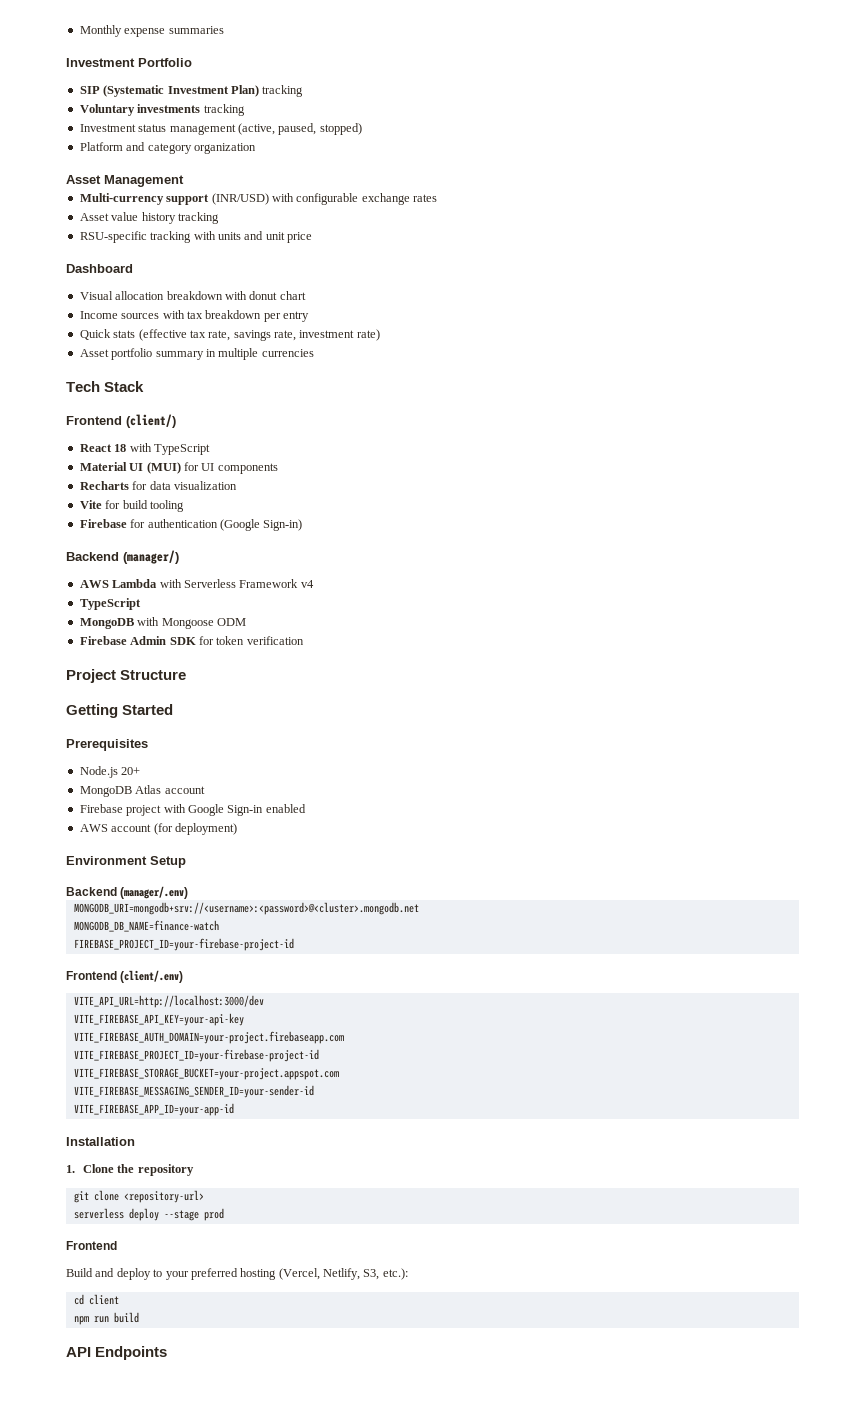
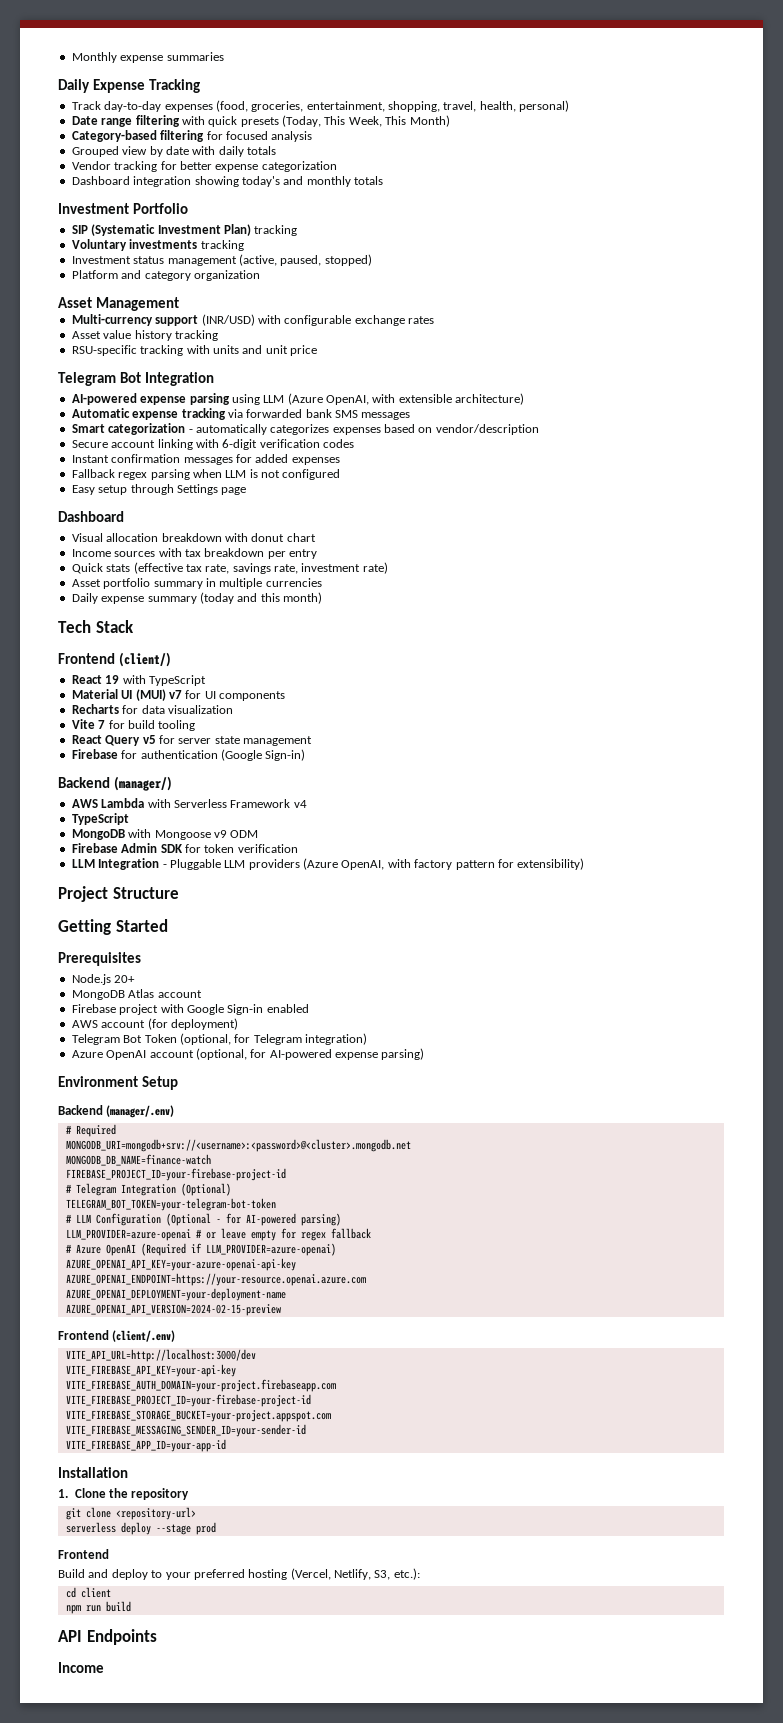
(224, 30) none -> [58,79,200,93] [71,100,570,112] [71,115,450,127] [71,130,313,142] [71,146,276,157] [71,161,337,172] [71,176,383,187] // Daily Expense Tracking // Track day-to-day expenses (food, groceries, entertainment, shopping, travel, health, personal) // Date range filtering with quick presets (Today, This Week, This Month) // Category-based filtering for focused analysis // Grouped view by date with daily totals // Vendor tracking for better expense categorization // Dashboard integration showing today's and monthly totals
(312, 237) none -> [58,372,214,386] [71,393,525,405] [71,408,411,420] [71,423,539,435] [71,439,354,450] [71,454,340,465] [71,469,341,480] [71,484,247,495] // Telegram Bot Integration // AI-powered expense parsing using LLM (Azure OpenAI, with extensible architecture) // Automatic expense tracking via forwarded bank SMS messages // Smart categorization - automatically categorizes expenses based on vendor/description // Secure account linking with 6-digit verification codes // Instant confirmation messages for added expenses // Fallback regex parsing when LLM is not configured // Easy setup through Settings page
(314, 353) none -> [71,592,322,604] // Daily expense summary (today and this month)
[114,444,127,452] 18 -> [105,675,120,684] 19
(181, 468) none -> [168,690,182,699] v7
(102, 504) none -> [98,720,106,729] 7
(184, 506) none -> [71,735,312,746] // React Query v5 for server state management
(214, 623) none -> [213,830,227,838] v9
(304, 640) none -> [71,858,585,870] // LLM Integration - Pluggable LLM providers (Azure OpenAI, with factory pattern for extensibility)
(237, 829) none -> [71,1033,367,1045] [71,1048,425,1060] // Telegram Bot Token (optional, for Telegram integration) // Azure OpenAI account (optional, for AI-powered expense parsing)
(189, 892) none -> [65,1124,116,1137] // # Required
(294, 944) none -> [65,1183,231,1196] [65,1198,276,1211] [65,1213,341,1226] [65,1228,371,1241] [65,1243,336,1256] [65,1258,296,1271] [65,1273,366,1286] [65,1288,286,1301] [65,1304,281,1316] // # Telegram Integration (Optional) // TELEGRAM_BOT_TOKEN=your-telegram-bot-token // # LLM Configuration (Optional - for AI-powered parsing) // LLM_PROVIDER=azure-openai # or leave empty for regex fallback // # Azure OpenAI (Required if LLM_PROVIDER=azure-openai) // AZURE_OPENAI_API_KEY=your-azure-openai-api-key // AZURE_OPENAI_ENDPOINT=https://your-resource.openai.azure.com // AZURE_OPENAI_DEPLOYMENT=your-deployment-name // AZURE_OPENAI_API_VERSION=2024-02-15-preview
(168, 1353) none -> [58,1662,104,1673] // Income

